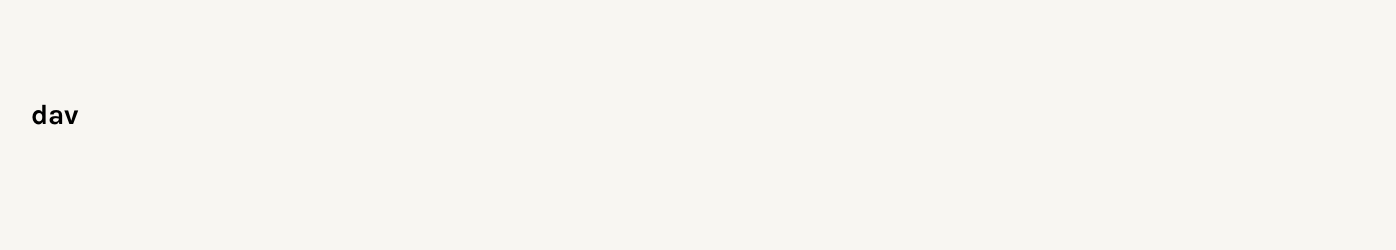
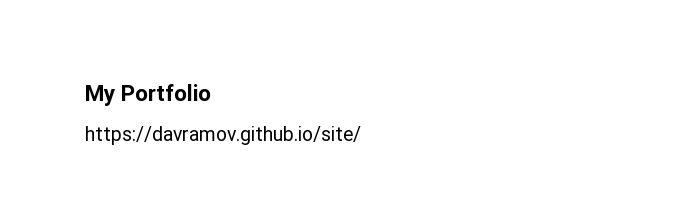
[31,104,79,125] dav -> [85,84,212,106] [85,126,361,145] My Portfolio // https://davramov.github.io/site/

